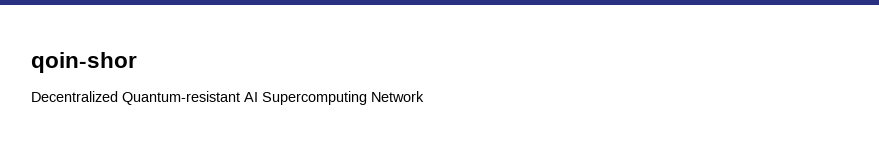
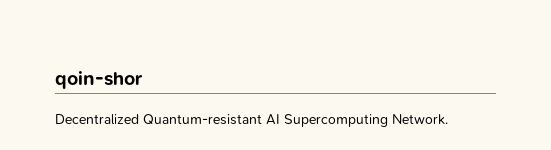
[371,91,424,102] Network -> [392,114,448,125] Network.

